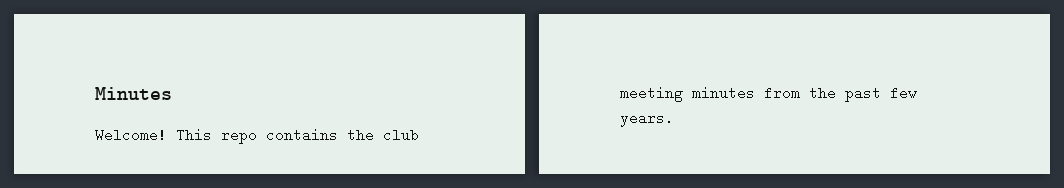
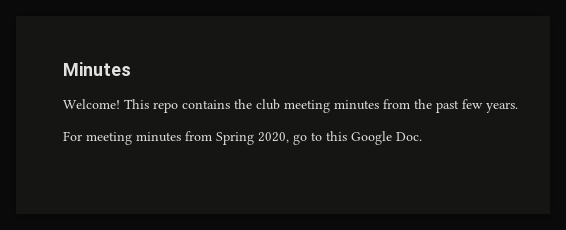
(674, 119) none -> [63,131,422,145] // For meeting minutes from Spring 2020, go to this Google Doc.

